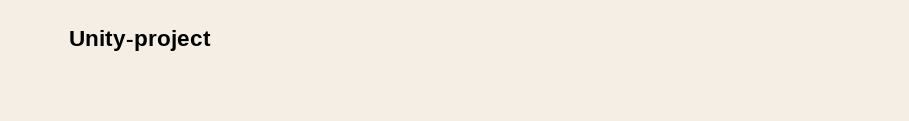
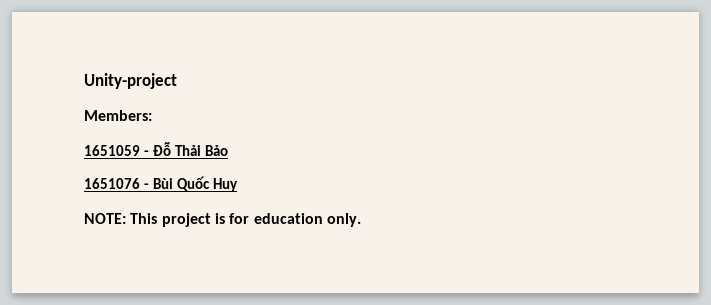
(211, 40) none -> [84,110,152,121] [84,142,229,156] [84,176,239,192] [84,213,361,227] // Members: // 1651059 - Đỗ Thải Bảo // 1651076 - Bùi Quốc Huy // NOTE: This project is for education only.

